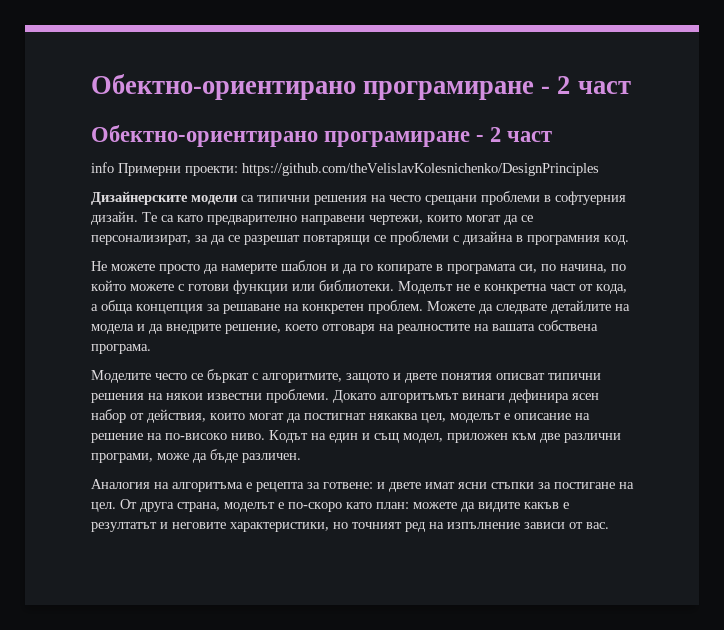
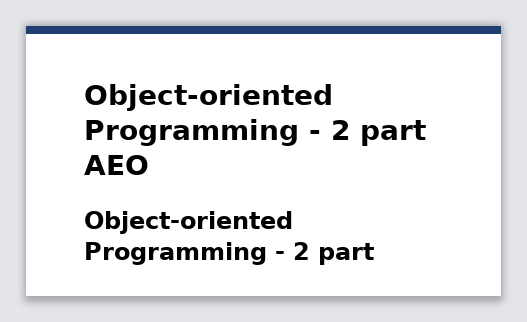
[91,74,631,100] [91,125,553,147] [91,162,599,176] [91,191,626,205] [91,211,533,225] [91,231,629,245] [91,260,626,274] [91,280,627,294] [91,300,630,314] [91,320,598,334] [91,344,151,354] [91,369,601,383] [91,389,599,403] [91,409,590,423] [91,430,621,443] [91,449,301,463] [91,479,634,492] [91,499,569,512] [91,522,609,532] Обектно-ориентирано програмиране - 2 част // Обектно-ориентирано програмиране - 2 част // info Примерни проекти: https://github.com/theVelislavKolesnichenko/DesignPrinciples // Дизайнерските модели са типични решения на често срещани проблеми в софтуерния дизайн. Те са като предварително направени чертежи, които могат да се персонализират, за да се разрешат повтарящи се проблеми с дизайна в програмния код. // Не можете просто да намерите шаблон и да го копирате в програмата си, по начина, по който можете с готови функции или библиотеки. Моделът не е конкретна част от кода, а обща концепция за решаване на конкретен проблем. Можете да следвате детайлите на модела и да внедрите решение, което отговаря на реалностите на вашата собствена програма. // Моделите често се бъркат с алгоритмите, защото и двете понятия описват типични решения на някои известни проблеми. Докато алгоритъмът винаги дефинира ясен набор от действия, които могат да постигнат някаква цел, моделът е описание на решение на по-високо ниво. Кодът на един и същ модел, приложен към две различни програми, може да бъде различен. // Аналогия на алгоритъма е рецепта за готвене: и двете имат ясни стъпки за постигане на цел. От друга страна, моделът е по-скоро като план: можете да видите какъв е резултатът и неговите характеристики, но точният ред на изпълнение зависи от вас. -> [84,84,333,111] [84,119,426,146] [84,155,149,175] [84,211,293,234] [84,242,374,265] Object-oriented Programming - 2 part AEO // Object-oriented Programming - 2 part

